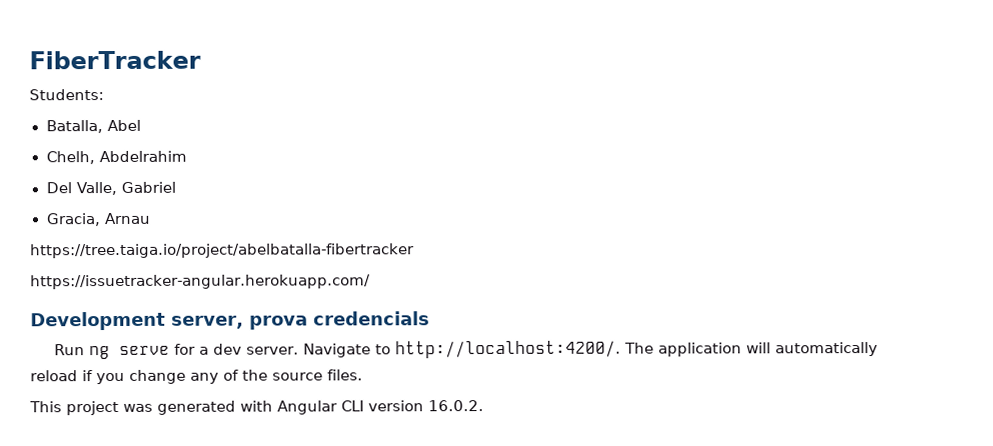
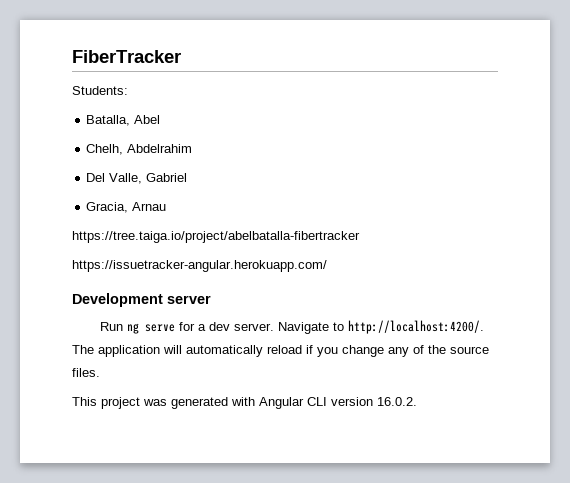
[171,311,430,330] server, prova credencials -> [167,295,211,304] server

